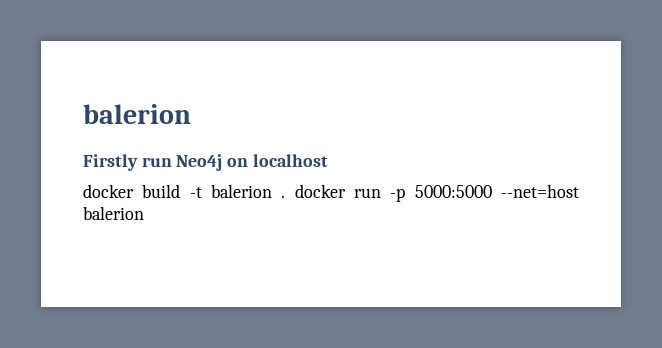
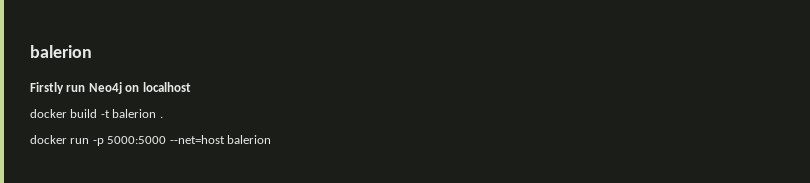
(286, 196) none -> (163, 117) //

